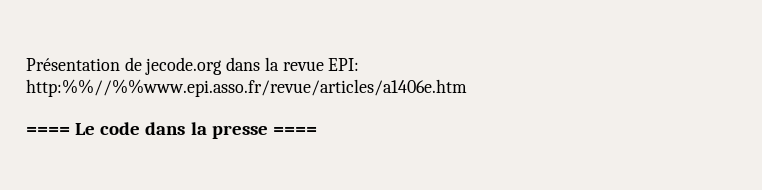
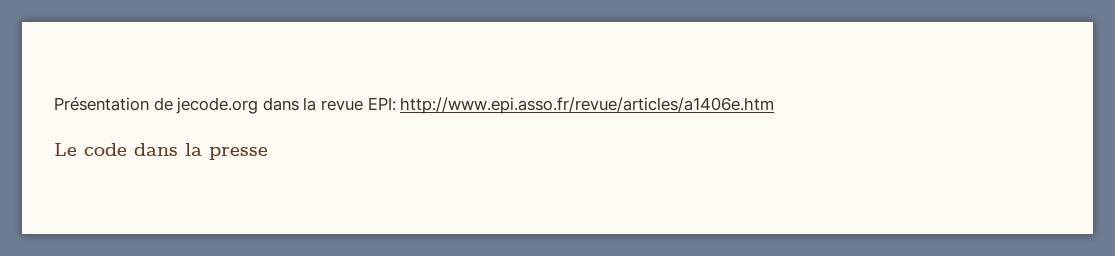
[26,79,467,97] [26,127,70,135] http:%%//%%www.epi.asso.fr/revue/articles/a1406e.htm // ==== -> [400,97,775,114] http://www.epi.asso.fr/revue/articles/a1406e.htm //
[272,127,317,135] ==== -> (268, 153) none

